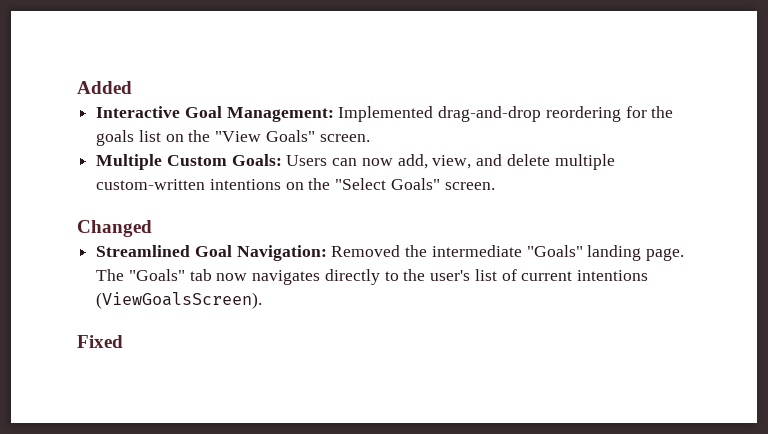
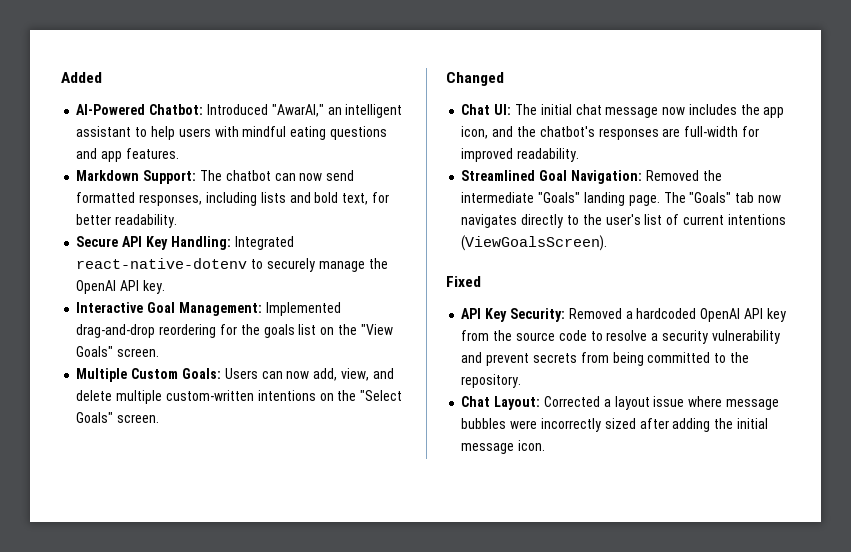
(132, 87) none -> [76,104,403,118] [76,126,387,140] [76,148,179,162] [76,170,355,184] [76,192,389,206] [76,214,178,228] [76,236,294,250] [76,258,388,272] [76,280,165,294] // AI-Powered Chatbot: Introduced "AwarAI," an intelligent assistant to help users with mindful eating questions and app features. // Markdown Support: The chatbot can now send formatted responses, including lists and bold text, for better readability. // Secure API Key Handling: Integrated react-native-dotenv to securely manage the OpenAI API key.
(152, 228) none -> [461,104,785,118] [461,126,759,140] [461,148,580,162] // Chat UI: The initial chat message now includes the app icon, and the chatbot's responses are full-width for improved readability.
(123, 341) none -> [461,308,786,322] [461,330,780,344] [461,352,749,366] [461,374,522,388] [461,396,779,410] [461,418,768,432] [461,440,546,454] // API Key Security: Removed a hardcoded OpenAI API key from the source code to resolve a security vulnerability and prevent secrets from being committed to the repository. // Chat Layout: Corrected a layout issue where message bubbles were incorrectly sized after adding the initial message icon.

